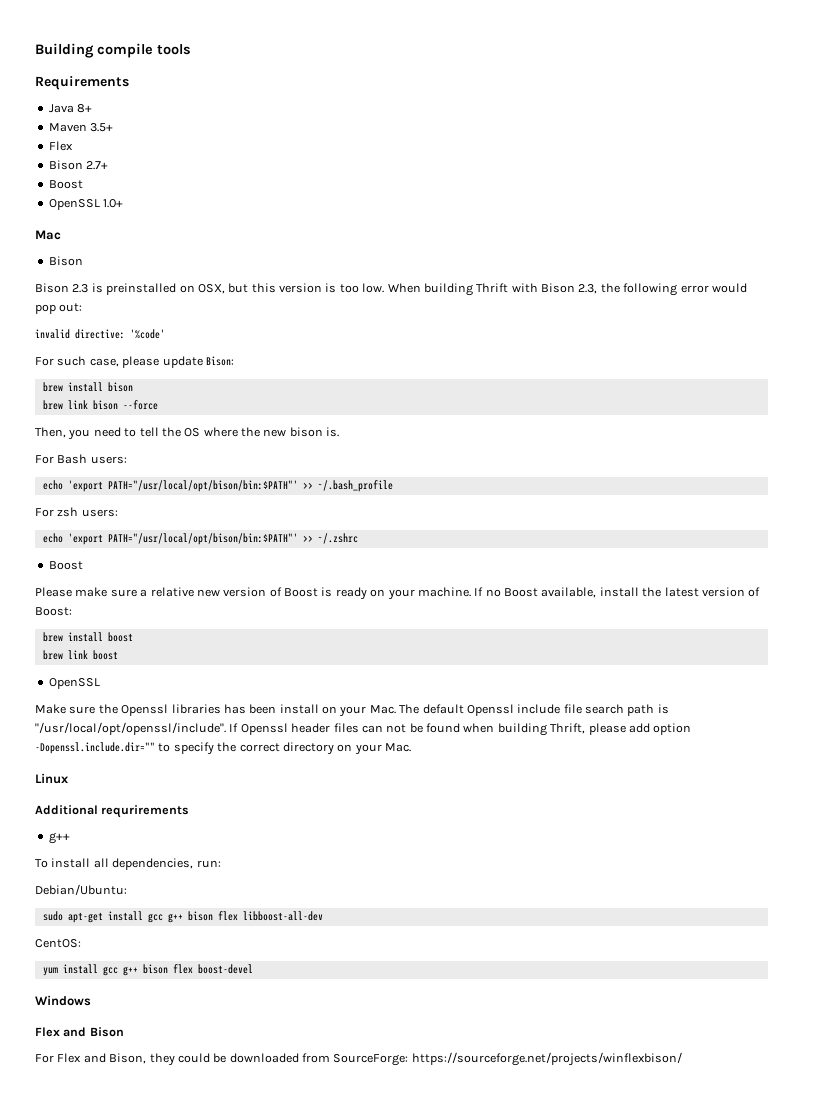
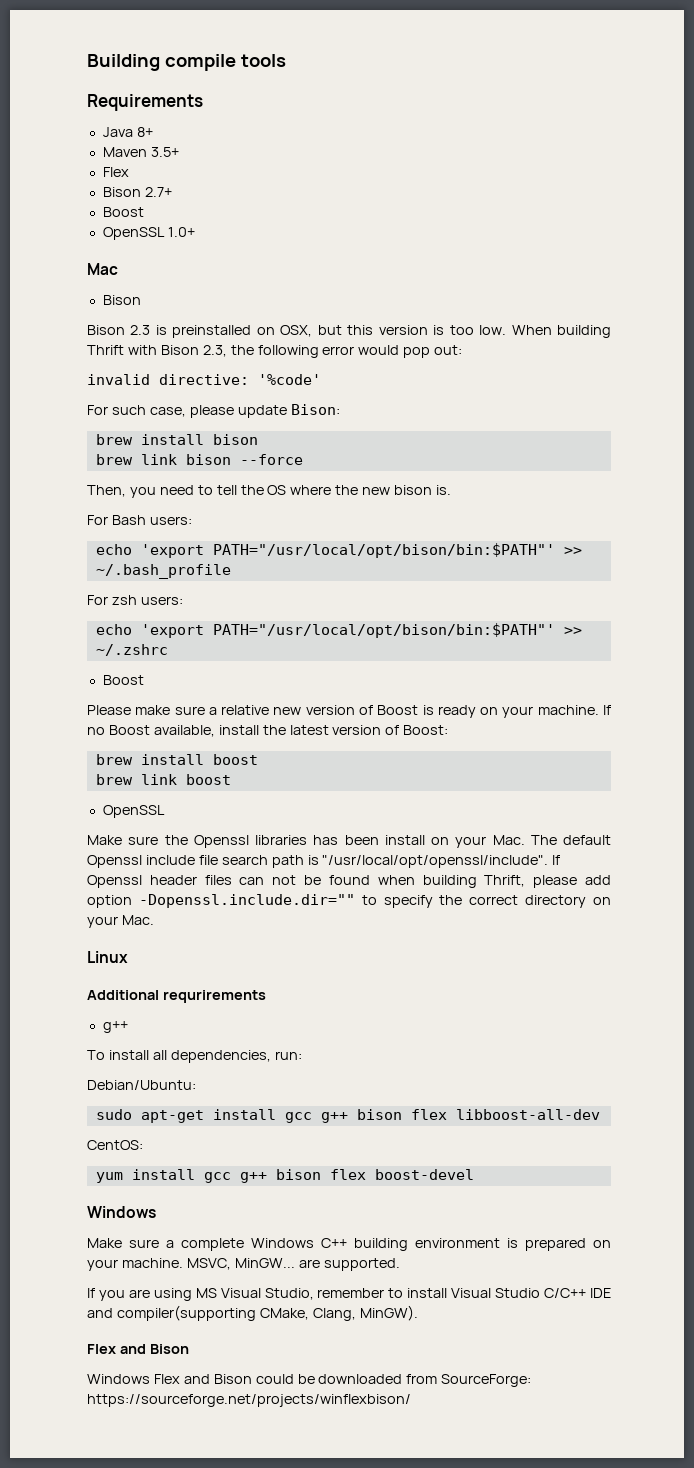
(91, 1000) none -> [87,1238,611,1251] [87,1258,400,1271] [87,1288,611,1301] [87,1305,418,1321] // Make sure a complete Windows C++ building environment is prepared on your machine. MSVC, MinGW... are supported. // If you are using MS Visual Studio, remember to install Visual Studio C/C++ IDE and compiler(supporting CMake, Clang, MinGW).
[35,1053,175,1066] For Flex and Bison, they -> [87,1374,252,1384] Windows Flex and Bison

